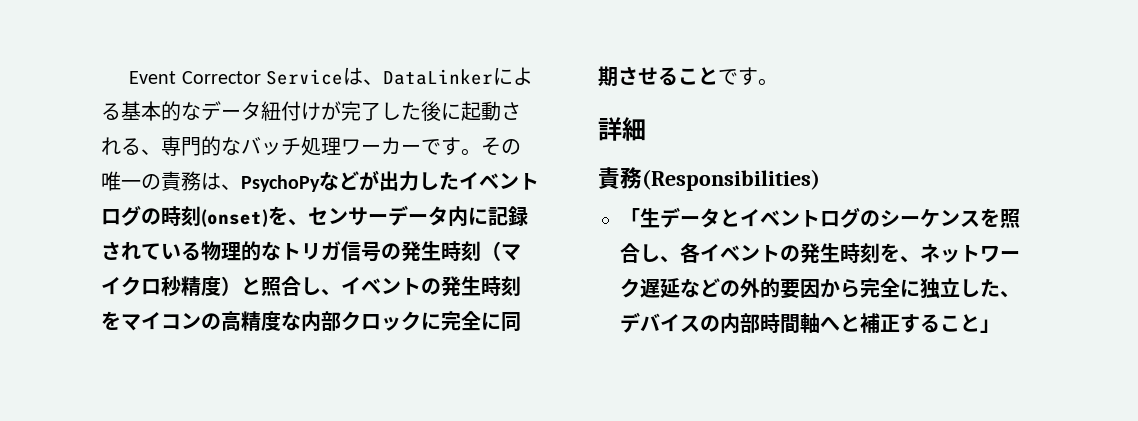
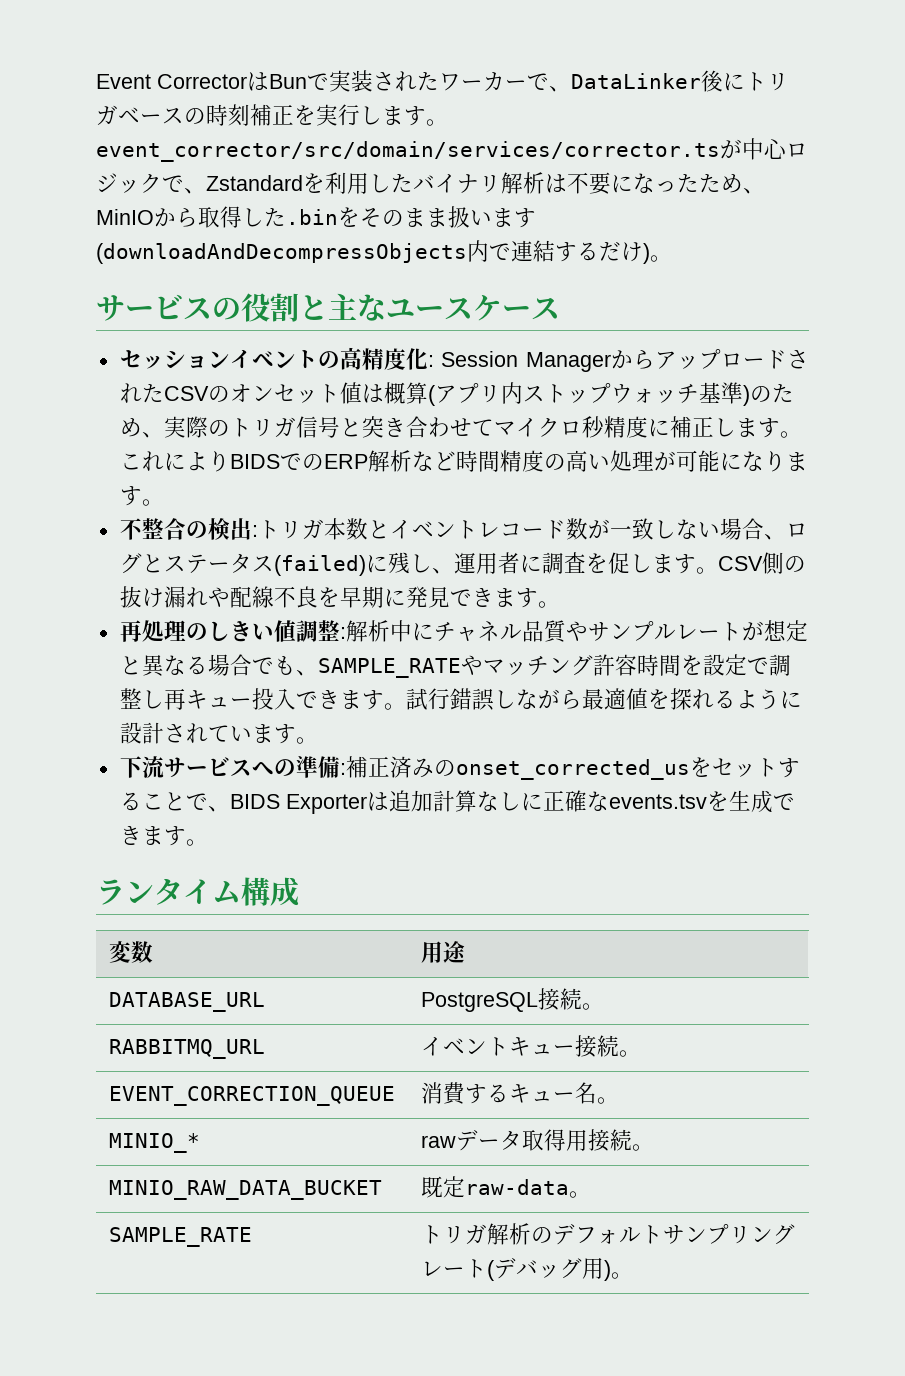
[266,67,534,85] [101,101,521,121] [101,136,521,156] [101,170,539,192] [101,205,528,228] [101,241,521,262] [101,276,521,297] [101,311,521,332] [598,66,778,87] [598,117,646,141] [598,167,820,191] [620,207,1020,228] [620,242,1020,264] [620,278,1020,299] [620,312,1000,334] Serviceは、DataLinkerによる基本的なデータ紐付けが完了した後に起動される、専門的なバッチ処理ワーカーです。その唯一の責務は、PsychoPyなどが出力したイベントログの時刻(onset)を、センサーデータ内に記録されている物理的なトリガ信号の発生時刻（マイクロ秒精度）と照合し、イベントの発生時刻をマイコンの高精度な内部クロックに完全に同期させることです。 // 詳細 // 責務(Responsibilities) // 「生データとイベントログのシーケンスを照合し、各イベントの発生時刻を、ネットワーク遅延などの外的要因から完全に独立した、デバイスの内部時間軸へと補正すること」 -> [247,70,789,92] [96,104,448,126] [96,138,808,162] [96,172,765,195] [96,206,536,228] [96,240,672,264] [96,293,560,322] [119,347,809,372] [119,382,794,406] [119,416,802,438] [119,450,808,472] [119,486,164,506] [119,518,808,540] [119,552,806,576] [119,586,560,608] [119,620,808,643] [119,654,791,678] [119,688,802,711] [119,722,318,744] [119,756,800,780] [119,790,795,814] [119,826,208,846] [96,877,299,906] [108,941,153,963] [420,941,466,963] [108,992,265,1012] [420,988,604,1012] [108,1039,265,1059] [420,1035,641,1057] [108,1086,395,1106] [420,1082,619,1105] [108,1133,200,1153] [420,1129,654,1151] [108,1180,382,1200] [420,1176,591,1198] [108,1227,252,1247] [420,1223,795,1245] [420,1258,633,1281] はBunで実装されたワーカーで、DataLinker後にトリガベースの時刻補正を実行します。event_corrector/src/domain/services/corrector.tsが中心ロジックで、Zstandardを利用したバイナリ解析は不要になったため、MinIOから取得した.binをそのまま扱います(downloadAndDecompressObjects内で連結するだけ)。 // サービスの役割と主なユースケース // セッションイベントの高精度化: Session ManagerからアップロードされたCSVのオンセット値は概算(アプリ内ストップウォッチ基準)のため、実際のトリガ信号と突き合わせてマイクロ秒精度に補正します。これによりBIDSでのERP解析など時間精度の高い処理が可能になります。 // 不整合の検出:トリガ本数とイベントレコード数が一致しない場合、ログとステータス(failed)に残し、運用者に調査を促します。CSV側の抜け漏れや配線不良を早期に発見できます。 // 再処理のしきい値調整:解析中にチャネル品質やサンプルレートが想定と異なる場合でも、SAMPLE_RATEやマッチング許容時間を設定で調整し再キュー投入できます。試行錯誤しながら最適値を探れるように設計されています。 // 下流サービスへの準備:補正済みのonset_corrected_usをセットすることで、BIDS Exporterは追加計算なしに正確なevents.tsvを生成できます。 // ランタイム構成 // 変数 | 用途 // DATABASE_URL | PostgreSQL接続。 // RABBITMQ_URL | イベントキュー接続。 // EVENT_CORRECTION_QUEUE | 消費するキュー名。 // MINIO_* | rawデータ取得用接続。 // MINIO_RAW_DATA_BUCKET | 既定raw-data。 // SAMPLE_RATE | トリガ解析のデフォルトサンプリングレート(デバッグ用)。

